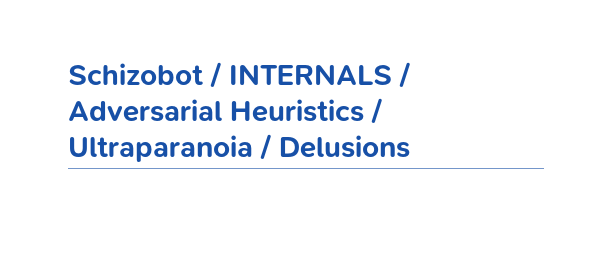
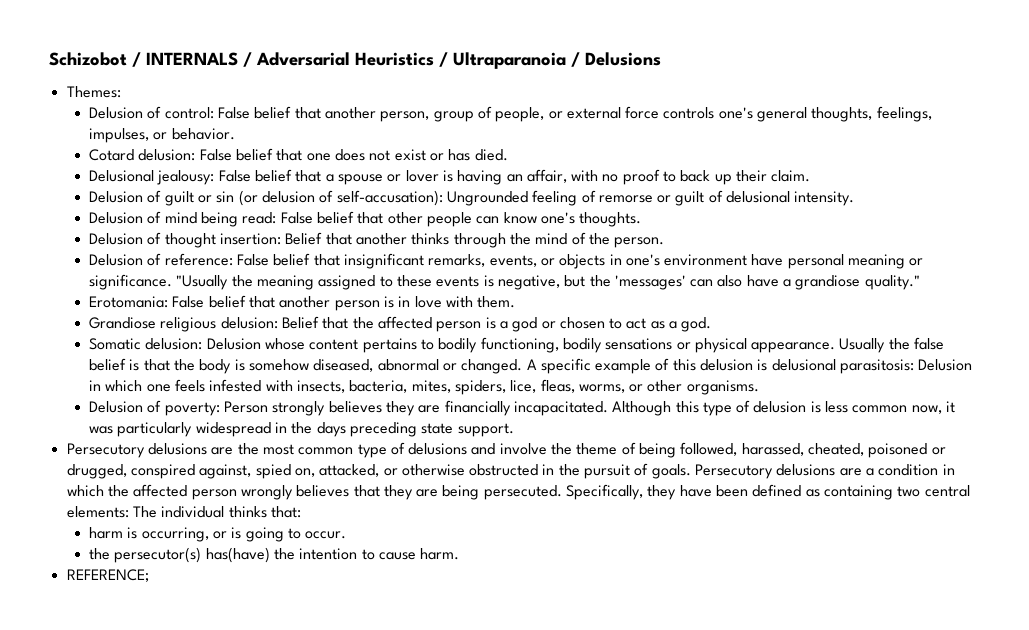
(410, 146) none -> [66,86,121,98] [88,106,932,122] [88,128,235,143] [88,148,508,161] [88,169,811,185] [88,190,855,206] [88,211,642,227] [88,232,665,248] [88,253,924,269] [88,274,920,290] [88,295,516,311] [88,316,712,332] [88,337,945,353] [88,358,973,374] [88,379,759,395] [88,400,956,416] [88,422,514,437] [66,442,946,458] [66,463,955,479] [66,484,970,500] [66,506,301,518] [88,527,347,542] [88,547,460,563] [66,569,149,582] // Themes: // Delusion of control: False belief that another person, group of people, or external force controls one's general thoughts, feelings, impulses, or behavior. // Cotard delusion: False belief that one does not exist or has died. // Delusional jealousy: False belief that a spouse or lover is having an affair, with no proof to back up their claim. // Delusion of guilt or sin (or delusion of self-accusation): Ungrounded feeling of remorse or guilt of delusional intensity. // Delusion of mind being read: False belief that other people can know one's thoughts. // Delusion of thought insertion: Belief that another thinks through the mind of the person. // Delusion of reference: False belief that insignificant remarks, events, or objects in one's environment have personal meaning or significance. "Usually the meaning assigned to these events is negative, but the 'messages' can also have a grandiose quality." // Erotomania: False belief that another person is in love with them. // Grandiose religious delusion: Belief that the affected person is a god or chosen to act as a god. // Somatic delusion: Delusion whose content pertains to bodily functioning, bodily sensations or physical appearance. Usually the false belief is that the body is somehow diseased, abnormal or changed. A specific example of this delusion is delusional parasitosis: Delusion in which one feels infested with insects, bacteria, mites, spiders, lice, fleas, worms, or other organisms. // Delusion of poverty: Person strongly believes they are financially incapacitated. Although this type of delusion is less common now, it was particularly widespread in the days preceding state support. // Persecutory delusions are the most common type of delusions and involve the theme of being followed, harassed, cheated, poisoned or drugged, conspired against, spied on, attacked, or otherwise obstructed in the pursuit of goals. Persecutory delusions are a condition in which the affected person wrongly believes that they are being persecuted. Specifically, they have been defined as containing two central elements: The individual thinks that: // harm is occurring, or is going to occur. // the persecutor(s) has(have) the intention to cause harm. // REFERENCE;

